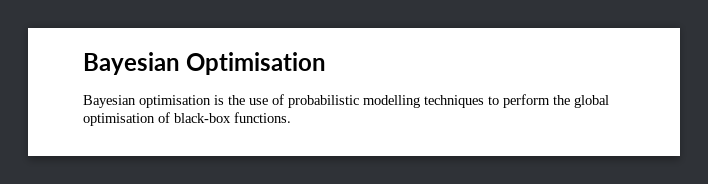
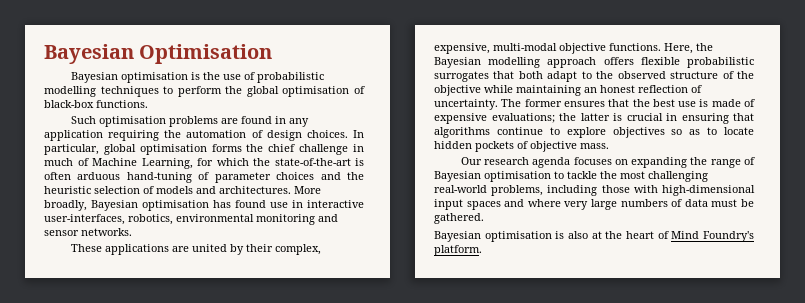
(291, 117) none -> [70,116,309,127] [44,130,364,141] [44,144,364,155] [44,158,364,169] [44,172,364,183] [44,186,321,194] [44,200,364,211] [44,214,338,225] [44,228,132,236] [70,244,321,255] [434,43,713,54] [434,57,754,68] [434,71,754,82] [434,85,702,96] [434,99,755,110] [434,113,754,124] [434,127,754,138] [434,141,609,152] [460,157,755,168] [434,171,708,182] [434,185,755,196] [434,199,754,210] [434,213,484,224] [434,231,754,242] [434,245,482,256] // Such optimisation problems are found in any application requiring the automation of design choices. In particular, global optimisation forms the chief challenge in much of Machine Learning, for which the state-of-the-art is often arduous hand-tuning of parameter choices and the heuristic selection of models and architectures. More broadly, Bayesian optimisation has found use in interactive user-interfaces, robotics, environmental monitoring and sensor networks. // These applications are united by their complex, expensive, multi-modal objective functions. Here, the Bayesian modelling approach offers flexible probabilistic surrogates that both adapt to the observed structure of the objective while maintaining an honest reflection of uncertainty. The former ensures that the best use is made of expensive evaluations; the latter is crucial in ensuring that algorithms continue to explore objectives so as to locate hidden pockets of objective mass. // Our research agenda focuses on expanding the range of Bayesian optimisation to tackle the most challenging real-world problems, including those with high-dimensional input spaces and where very large numbers of data must be gathered. // Bayesian optimisation is also at the heart of Mind Foundry's platform.

